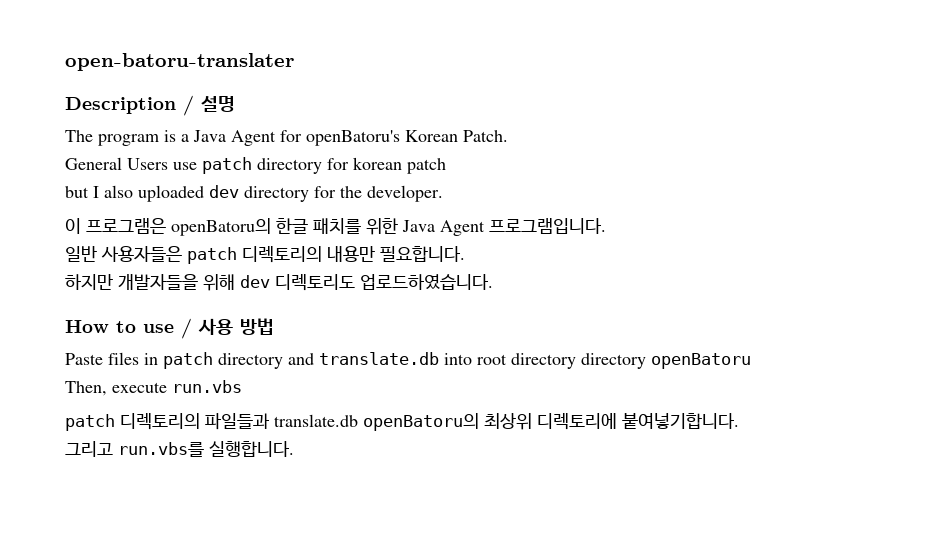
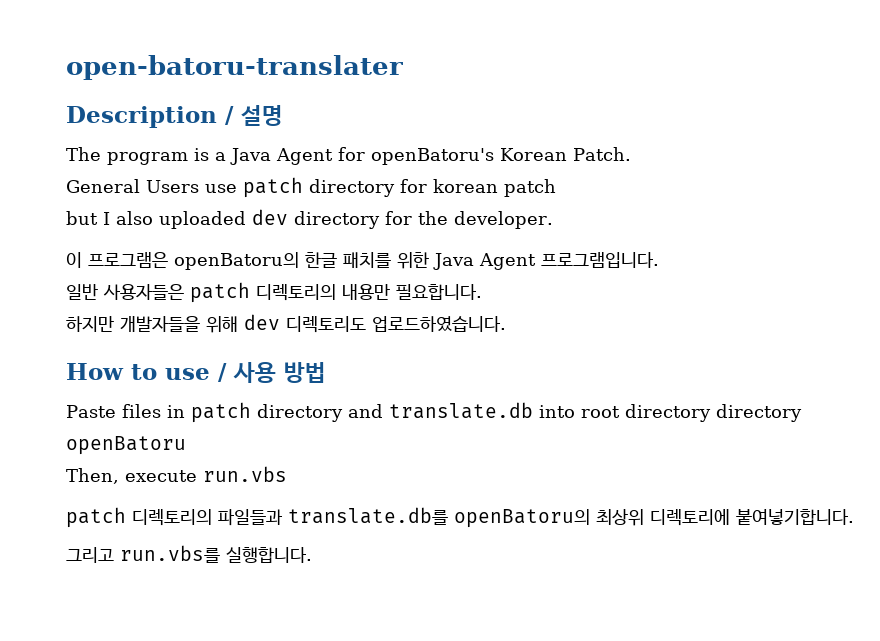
[274,414,358,427] translate.db -> [288,507,448,525] translate.db를

